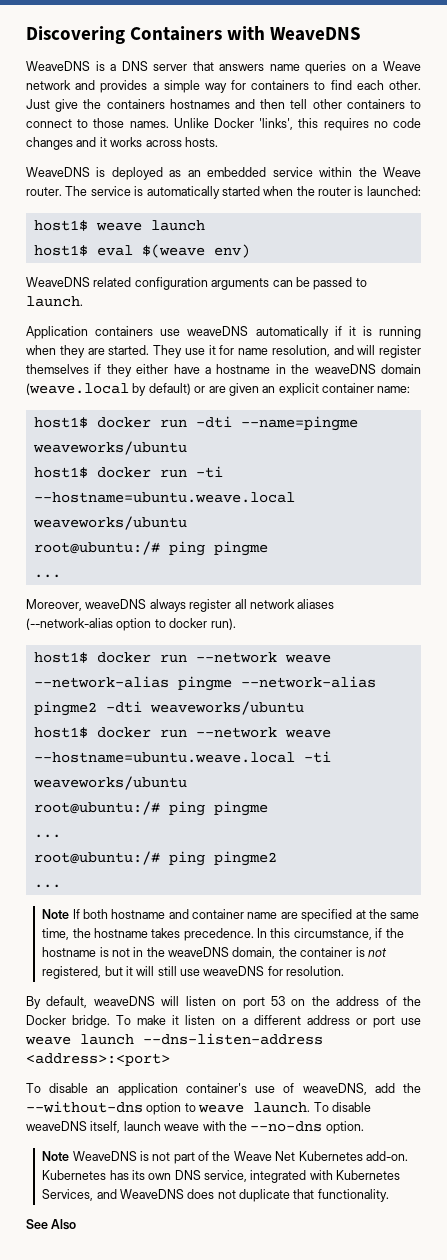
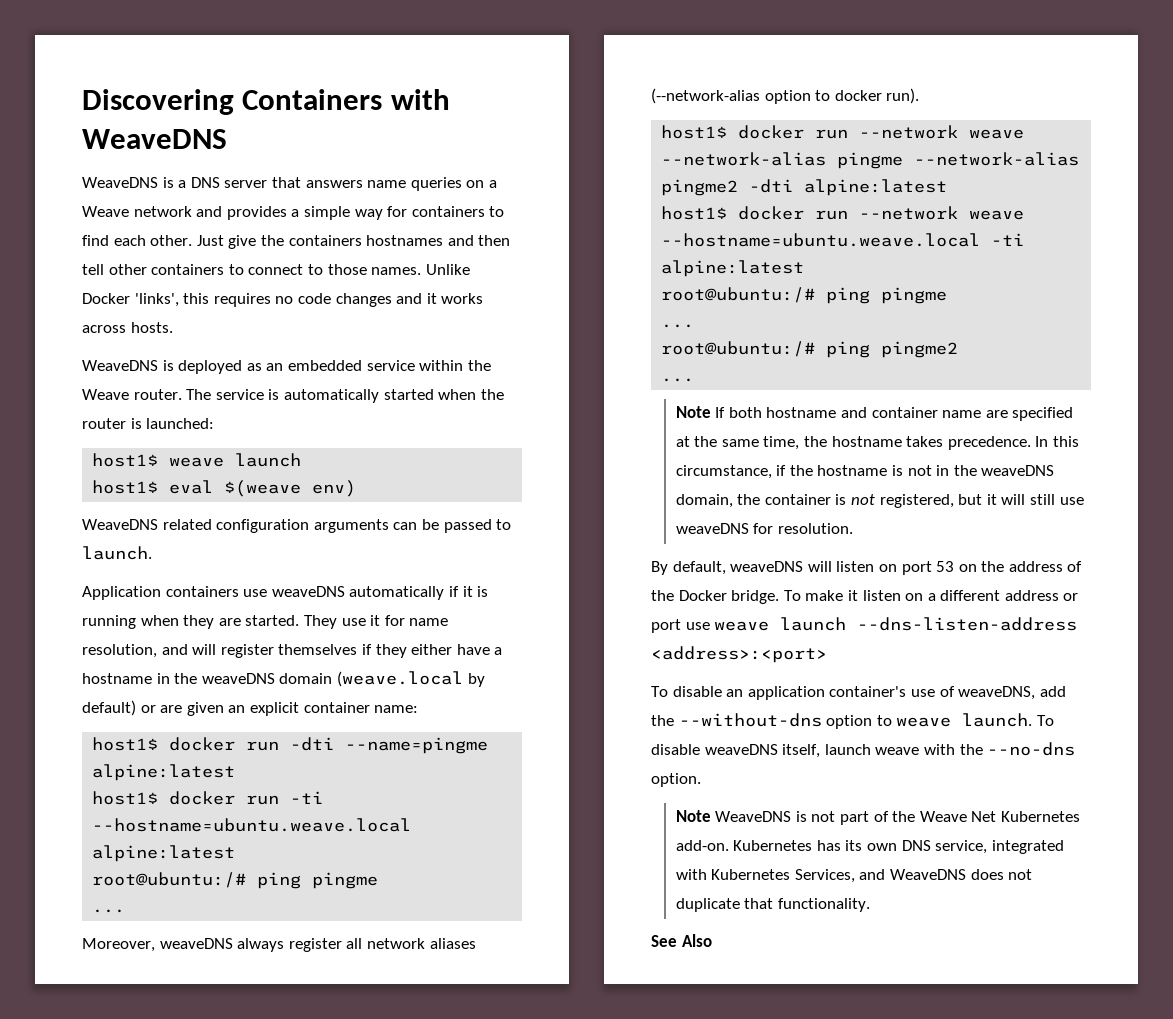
[32,441,187,455] weaveworks/ubuntu -> [92,764,236,781] alpine:latest
[32,516,187,530] weaveworks/ubuntu -> [92,845,236,862] alpine:latest
[149,701,304,715] weaveworks/ubuntu -> [804,179,948,196] alpine:latest
[32,776,187,790] weaveworks/ubuntu -> [661,260,805,277] alpine:latest

